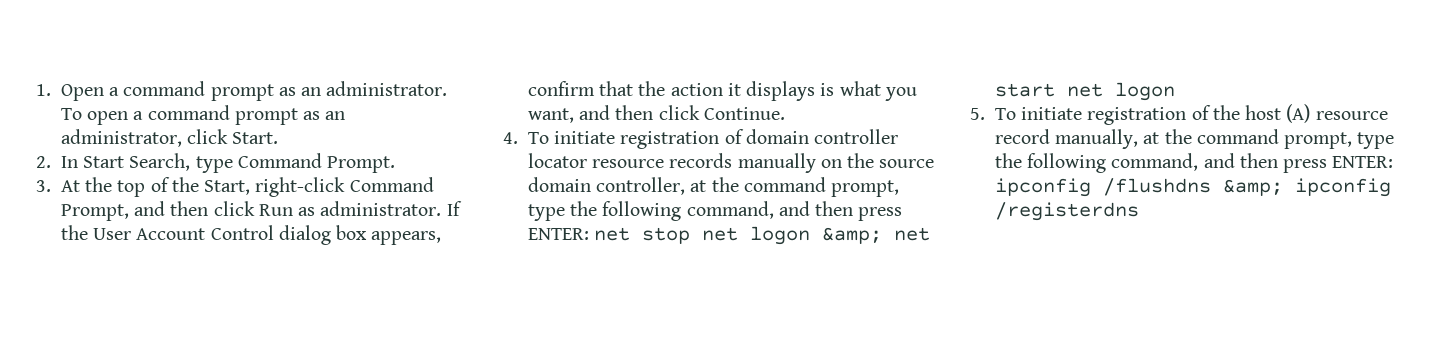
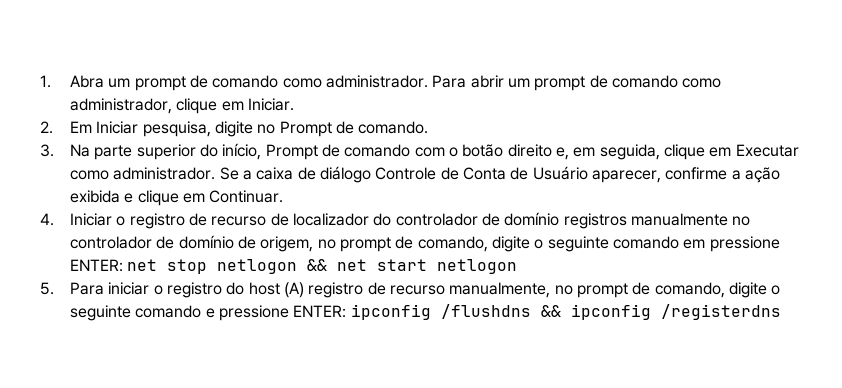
[60,81,448,101] [60,105,346,125] [60,129,279,147] [36,153,396,173] [36,177,434,197] [60,201,462,221] [60,225,442,245] [527,81,917,101] [527,105,785,123] [503,129,899,149] [527,153,935,173] [527,177,900,197] [527,201,903,221] [527,226,931,245] [994,82,1175,101] [970,104,1388,125] [994,129,1395,149] [994,153,1328,173] Open a command prompt as an administrator. To open a command prompt as an administrator, click Start. // 2. In Start Search, type Command Prompt. // 3. At the top of the Start, right-click Command Prompt, and then click Run as administrator. If the User Account Control dialog box appears, confirm that the action it displays is what you want, and then click Continue. // 4. To initiate registration of domain controller locator resource records manually on the source domain controller, at the command prompt, type the following command, and then press ENTER: net stop net logon &amp; net start net logon // 5. To initiate registration of the host (A) resource record manually, at the command prompt, type the following command, and then press -> [70,75,722,91] [70,98,295,114] [40,121,429,137] [40,143,799,160] [70,166,780,183] [70,190,284,206] [40,212,751,229] [70,235,780,252] [70,259,518,274] [40,282,781,298] [70,305,290,321] Abra um prompt de comando como administrador. Para abrir um prompt de comando como administrador, clique em Iniciar. // 2. Em Iniciar pesquisa, digite no Prompt de comando. // 3. Na parte superior do início, Prompt de comando com o botão direito e, em seguida, clique em Executar como administrador. Se a caixa de diálogo Controle de Conta de Usuário aparecer, confirme a ação exibida e clique em Continuar. // 4. Iniciar o registro de recurso de localizador do controlador de domínio registros manualmente no controlador de domínio de origem, no prompt de comando, digite o seguinte comando em pressione ENTER: net stop netlogon && net start netlogon // 5. Para iniciar o registro do host (A) registro de recurso manualmente, no prompt de comando, digite o seguinte comando e pressione
[1222,179,1283,196] &amp; -> [540,305,561,317] &&

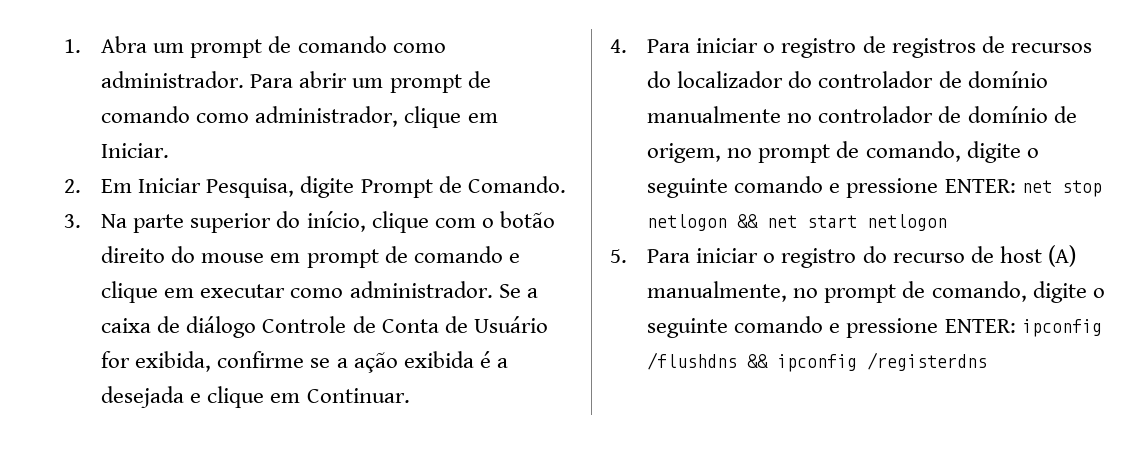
[142,121,429,137] pesquisa, digite no Prompt de comando. -> [206,176,566,198] Pesquisa, digite Prompt de Comando.
[265,144,411,160] Prompt de comando -> [371,211,429,233] clique
[555,144,799,160] e, em seguida, clique em Executar -> [171,246,520,268] [101,281,286,303] do mouse em prompt de comando e clique em executar
[591,167,780,183] [70,190,121,203] aparecer, confirme a ação exibida -> [101,351,508,373] [101,386,185,408] for exibida, confirme se a ação exibida é a desejada
[70,213,113,226] Iniciar -> [647,38,759,53] Para iniciar
[211,213,289,226] recurso de -> [891,36,1092,58] [647,71,672,88] registros de recursos do
[563,213,627,229] registros -> (1048, 79) none
[683,239,706,249] em -> [829,183,841,193] e
[248,282,446,298] host (A) registro de recurso -> [892,245,1076,267] recurso de host (A)

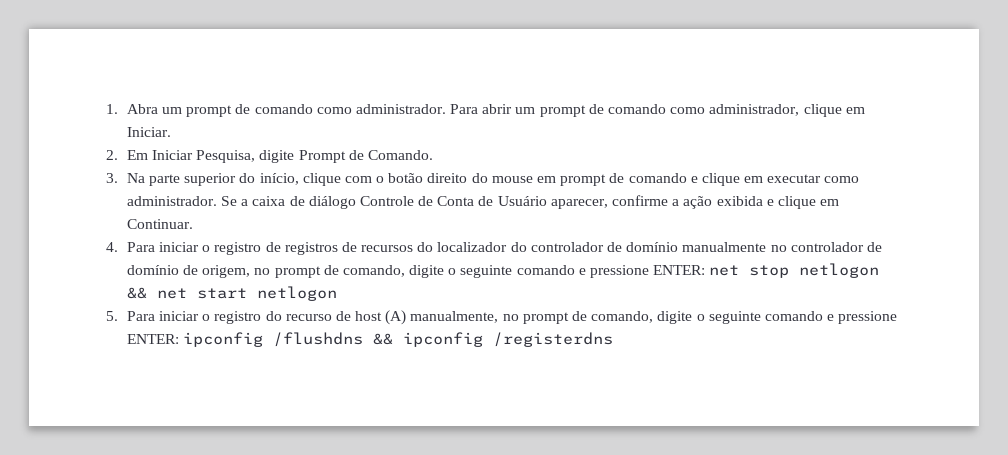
[101,351,508,373] [101,386,185,408] for exibida, confirme se a ação exibida é a desejada -> [550,195,763,209] aparecer, confirme a ação exibida

